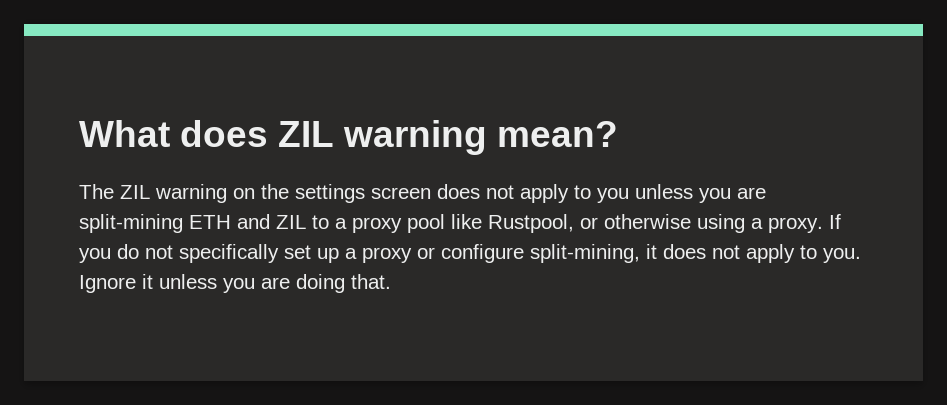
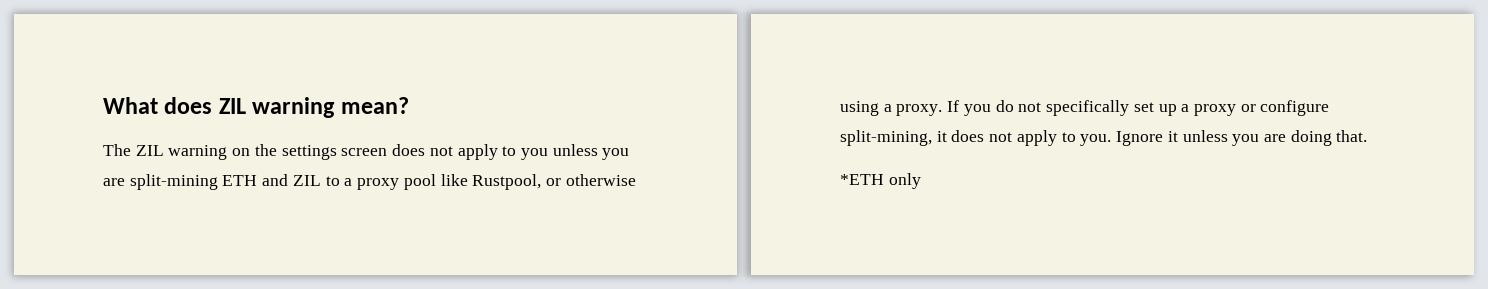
(391, 281) none -> [840,173,921,189] // *ETH only

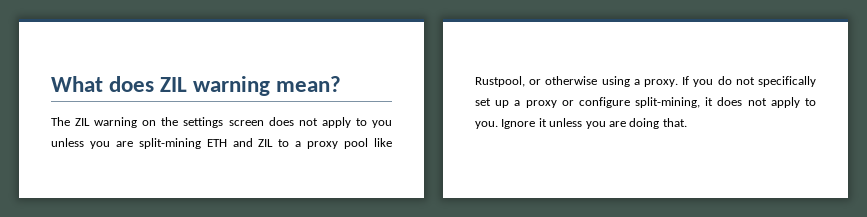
[840,173,921,189] // *ETH only -> (687, 122) none

